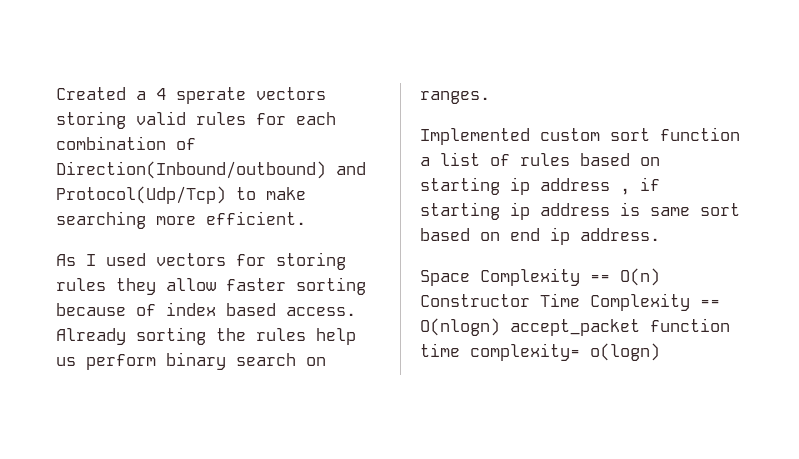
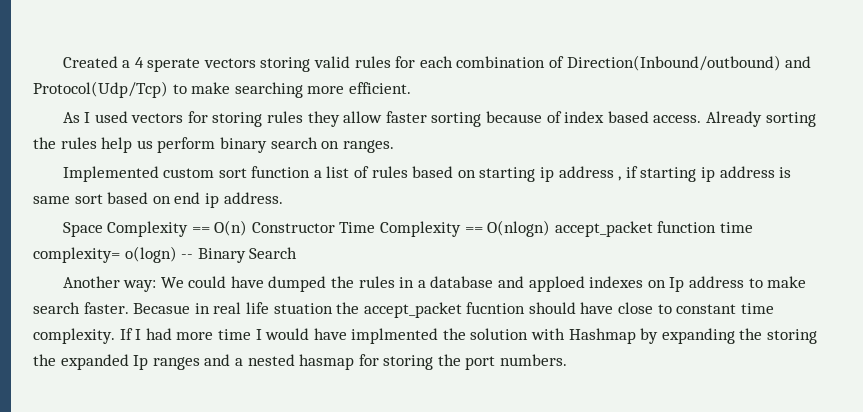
(660, 352) none -> [181,247,298,263] [62,276,807,292] [33,302,774,318] [33,328,818,344] [33,354,568,370] -- Binary Search // Another way: We could have dumped the rules in a database and apploed indexes on Ip address to make search faster. Becasue in real life stuation the accept_packet fucntion should have close to constant time complexity. If I had more time I would have implmented the solution with Hashmap by expanding the storing the expanded Ip ranges and a nested hasmap for storing the port numbers.

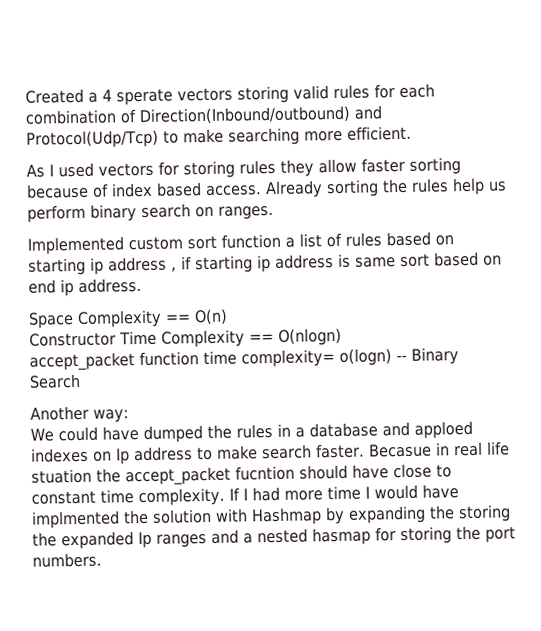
(248, 228) none -> (228, 317) //
(551, 228) none -> (342, 336) //
(157, 286) none -> (129, 416) //

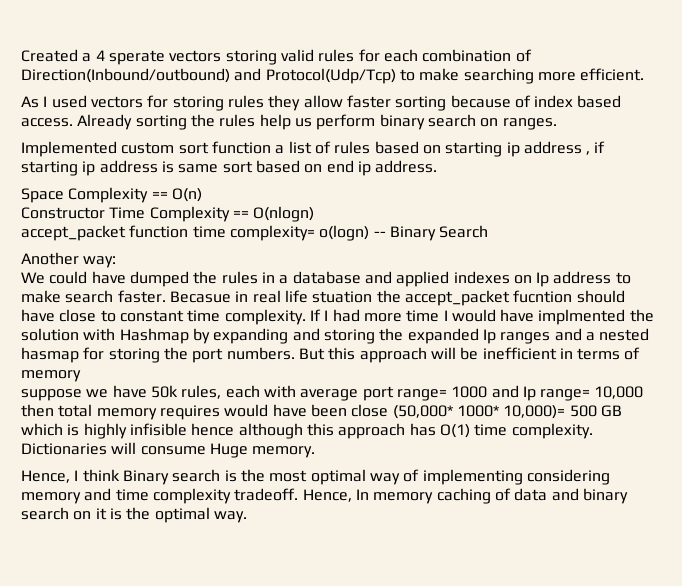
[413,420,473,439] apploed -> [396,271,450,287] applied
[429,505,455,520] the -> [292,328,320,341] and
(102, 560) none -> [298,347,641,363] [21,370,81,382] [21,385,644,401] [21,404,622,420] [21,423,593,439] [21,442,316,458] [21,469,610,485] [21,488,628,504] [21,507,247,523] But this approach will be inefficient in terms of memory // suppose we have 50k rules, each with average port range= 1000 and Ip range= 10,000 then total memory requires would have been close (50,000* 1000* 10,000)= 500 GB which is highly infisible hence although this approach has O(1) time complexity. Dictionaries will consume Huge memory. // Hence, I think Binary search is the most optimal way of implementing considering memory and time complexity tradeoff. Hence, In memory caching of data and binary search on it is the optimal way.

